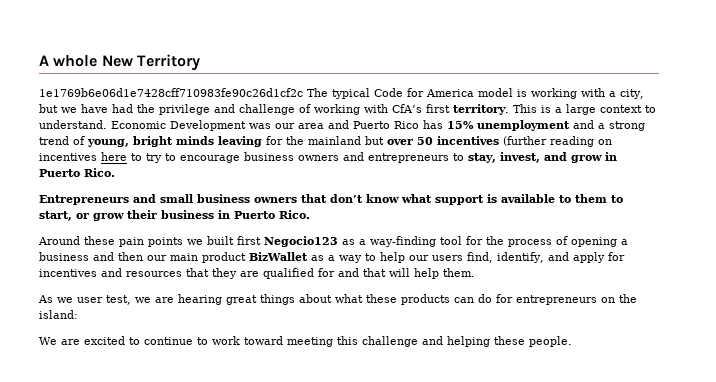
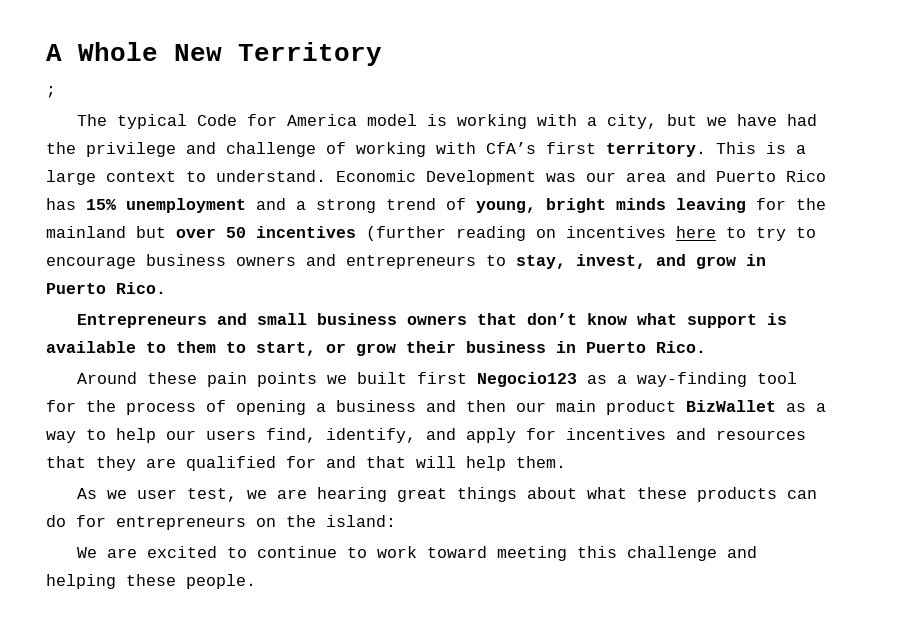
[53,55,98,67] whole -> [78,42,158,61] Whole
[39,88,303,97] 1e1769b6e06d1e7428cff710983fe90c26d1cf2c -> [46,86,56,98] ; //

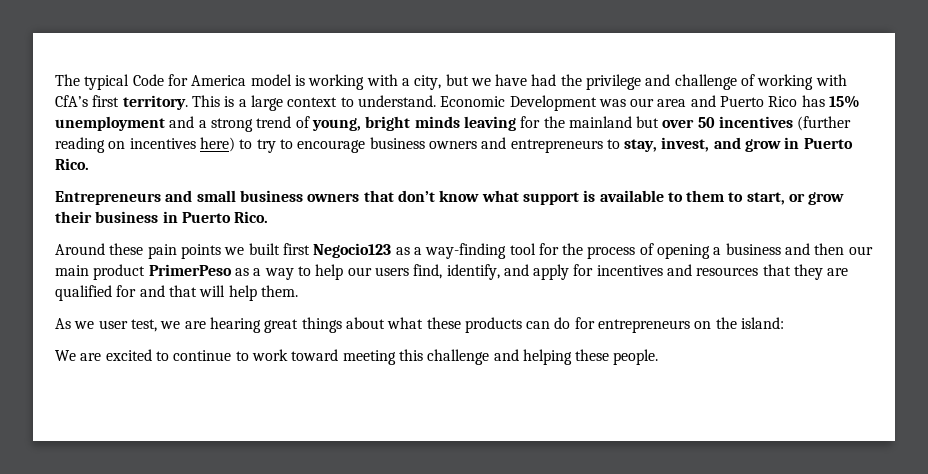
[46,42,382,66] [46,86,56,98] A Whole New Territory // ; // -> (55, 80) none
[676,226,716,238] here -> [199,137,235,152] here)
[686,400,776,412] BizWallet -> [148,264,232,276] PrimerPeso

